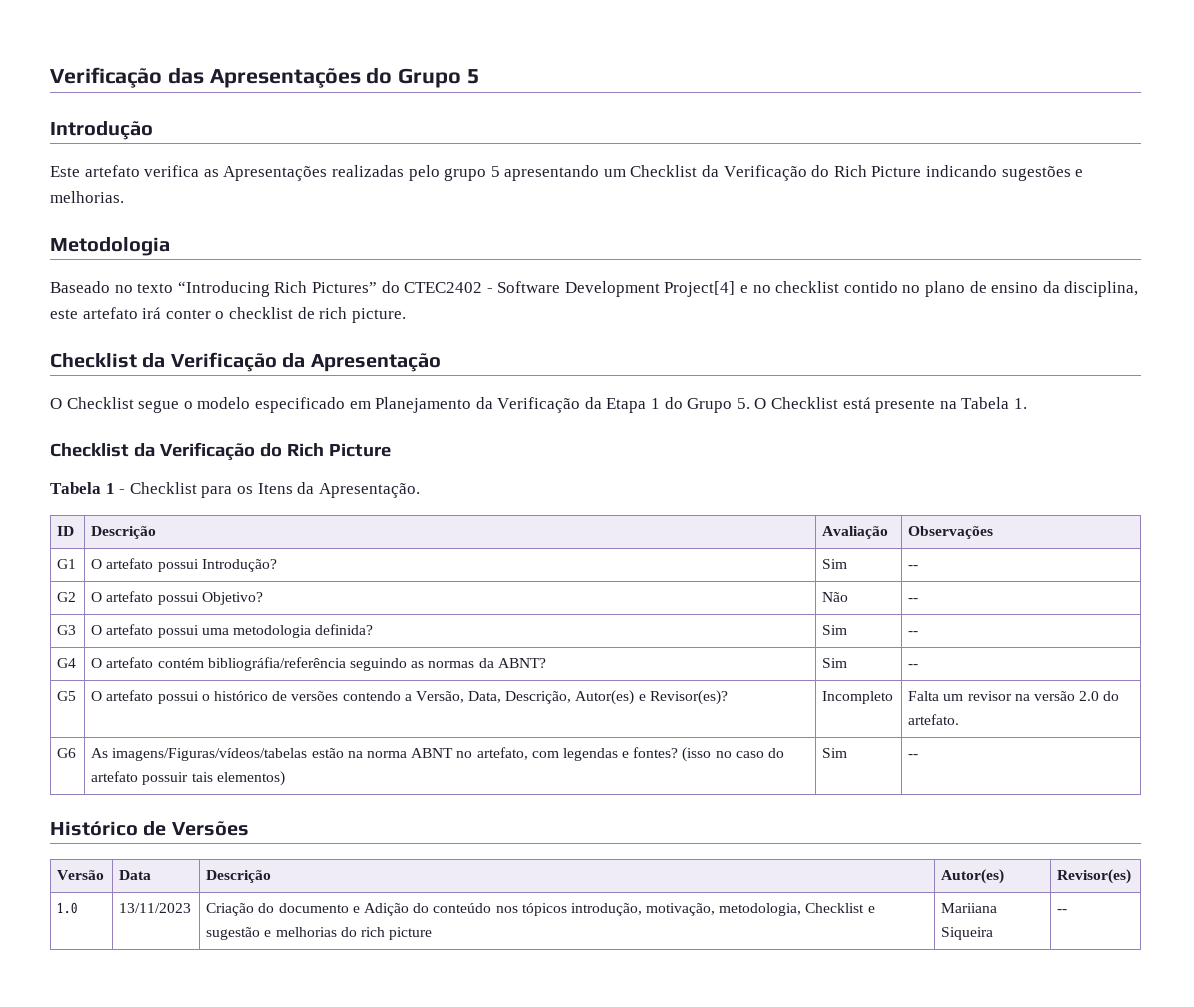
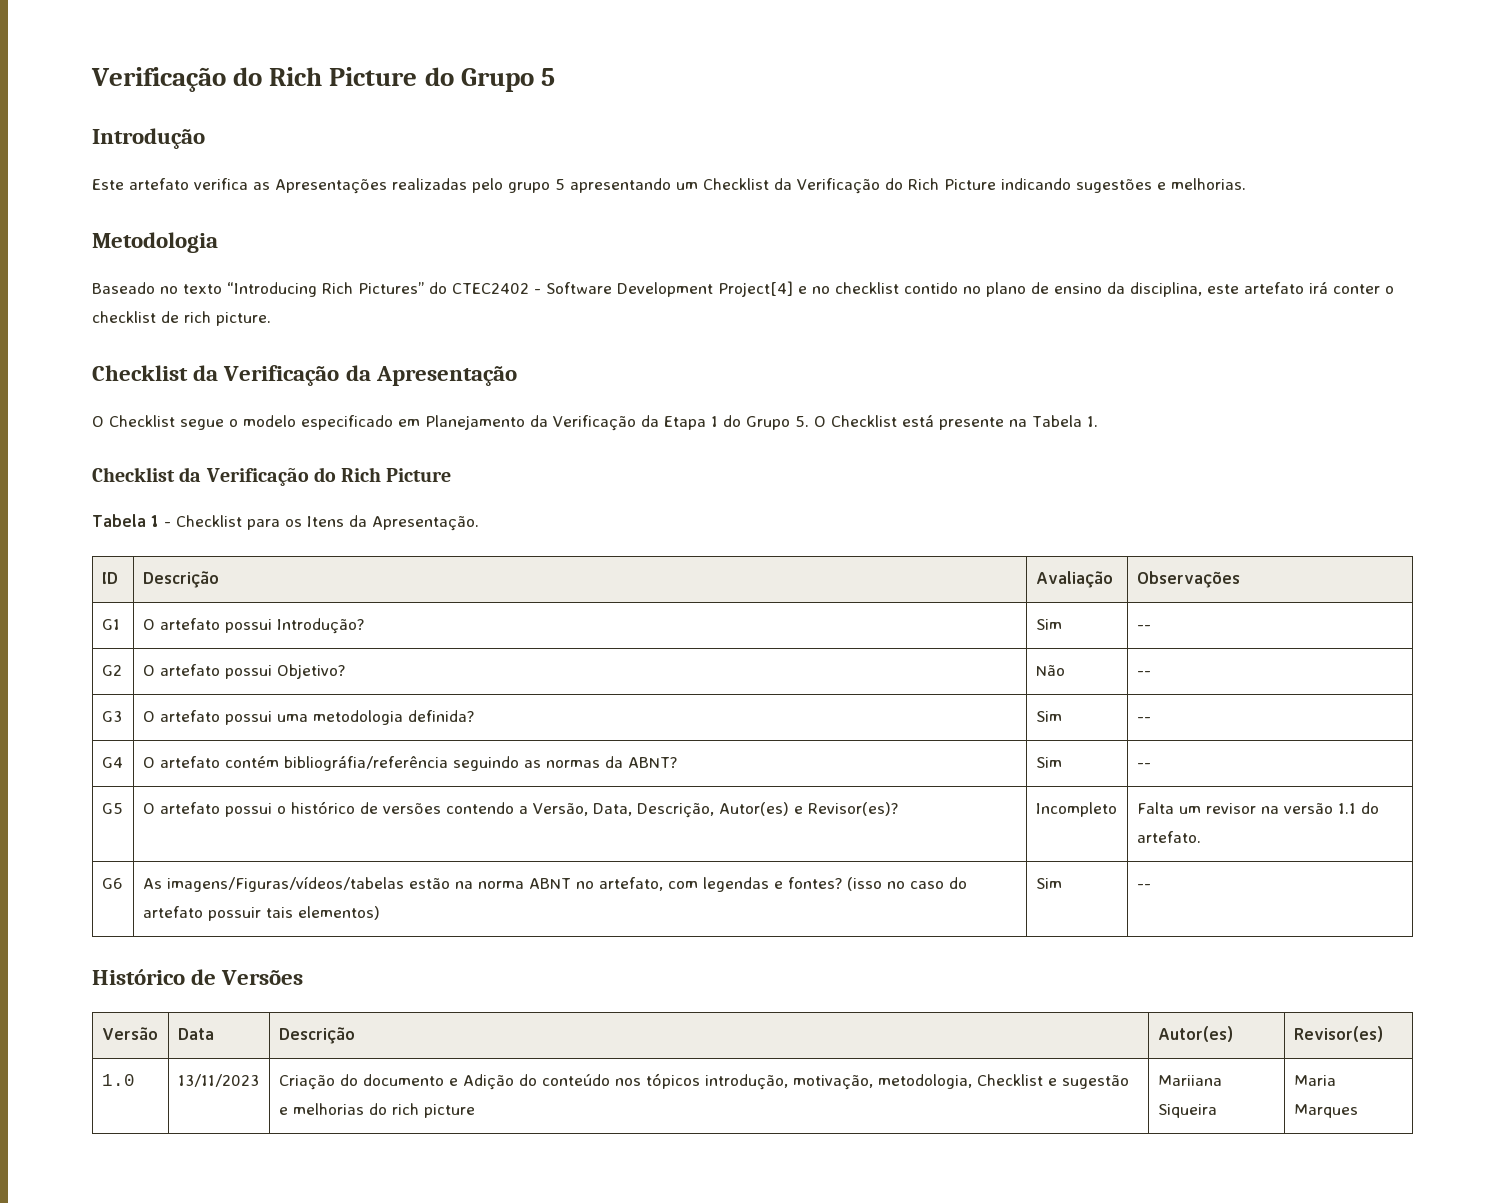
[50,67,361,88] Verificação das Apresentações -> [91,67,418,92] Verificação do Rich Picture
[1079,691,1100,701] 2.0 -> [1337,803,1356,814] 1.1
[1057,909,1068,913] -- -> [1293,1075,1336,1086] [1293,1104,1358,1118] Maria Marques

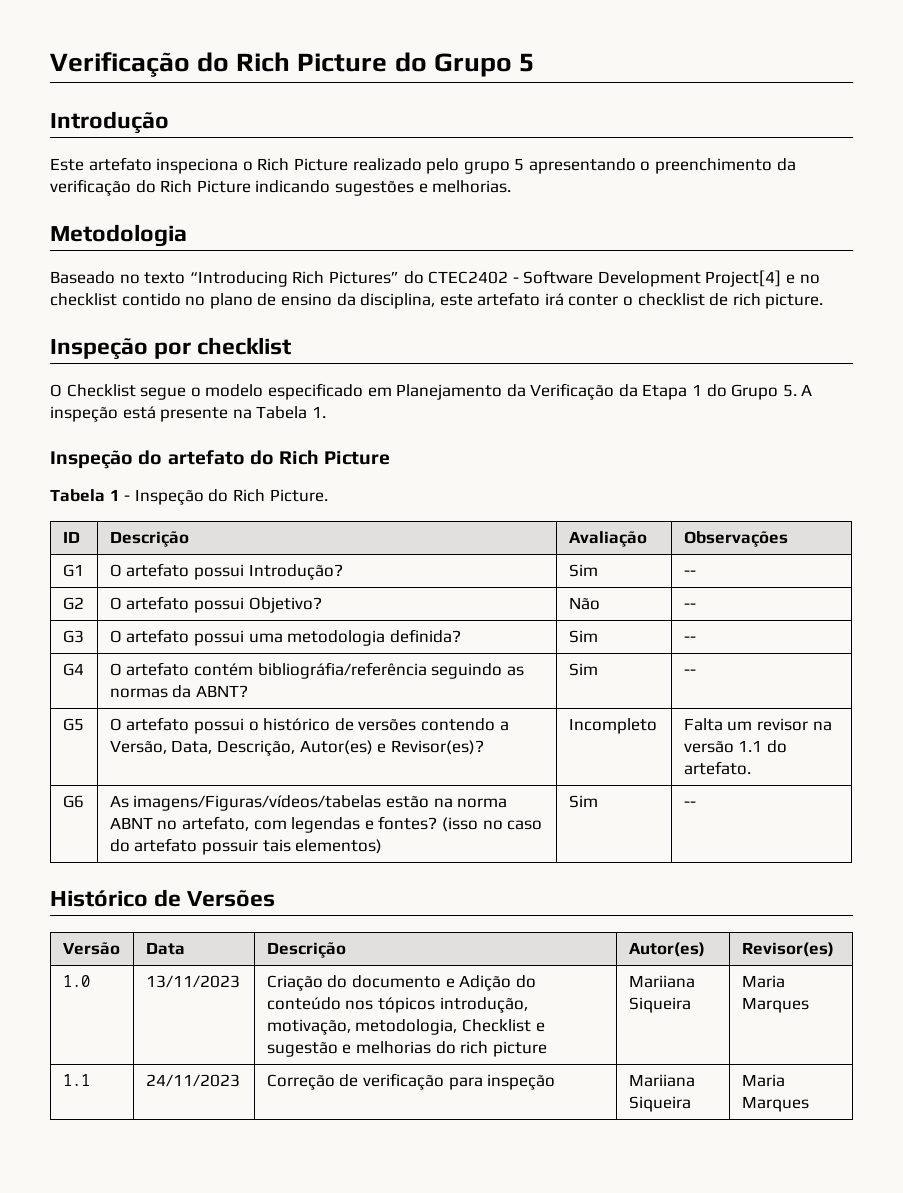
[194,178,880,194] verifica as Apresentações realizadas pelo grupo 5 apresentando um Checklist da Verificação -> [156,158,796,174] [50,179,131,196] inspeciona o Rich Picture realizado pelo grupo 5 apresentando o preenchimento da verificação
[92,365,517,386] Checklist da Verificação da Apresentação -> [50,337,292,360] Inspeção por checklist
[813,415,897,427] O Checklist -> [801,384,813,396] [50,406,118,422] A inspeção
[92,467,309,486] Checklist da Verificação -> [50,450,245,469] Inspeção do artefato
[175,515,479,531] Checklist para os Itens da Apresentação. -> [134,489,328,505] Inspeção do Rich Picture.
(1358, 1111) none -> [62,1074,90,1086] [145,1074,240,1087] [266,1073,556,1090] [628,1074,695,1087] [628,1096,691,1112] [741,1074,785,1087] [741,1096,809,1112] // 1.1 | 24/11/2023 | Correção de verificação para inspeção | Mariiana Siqueira | Maria Marques

